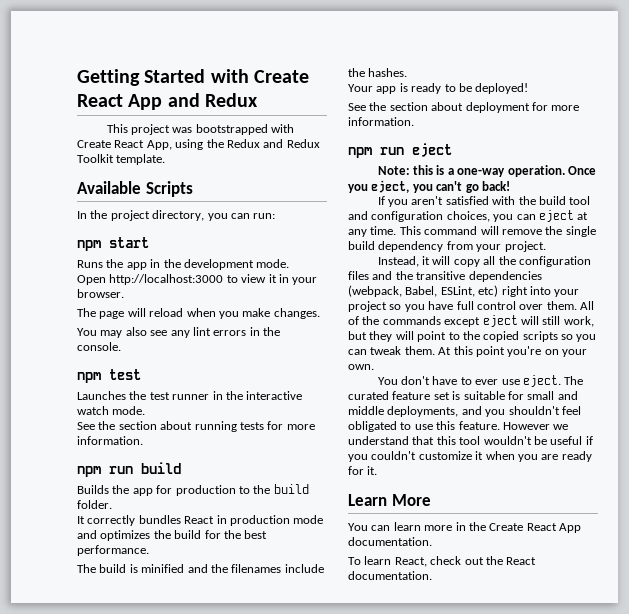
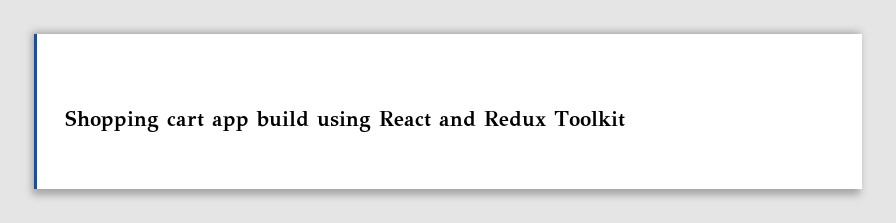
[77,69,309,86] [77,93,258,110] [106,124,295,135] [77,139,320,150] [77,154,166,165] [77,181,193,197] [77,210,276,221] [77,237,149,251] [77,259,290,270] [77,274,318,285] [77,289,124,298] [77,308,320,319] [77,327,280,338] [77,342,121,351] [77,369,141,383] [77,391,303,400] [77,406,146,415] [77,421,315,432] [77,436,143,445] [77,462,181,477] [77,484,309,496] [77,500,112,509] [77,515,324,526] [77,530,268,541] [77,545,149,556] [77,564,324,573] [348,68,408,77] [348,83,529,94] [348,102,580,113] [348,117,414,126] [348,143,452,158] [377,165,596,177] [348,180,510,193] [377,196,591,207] [348,210,589,222] [348,226,596,237] [348,241,546,252] [377,256,591,267] [348,271,542,282] [348,285,580,297] [348,301,594,312] [348,315,594,327] [348,331,597,342] [348,346,587,357] [348,364,374,370] [377,375,584,387] [348,391,578,400] [348,406,581,417] [348,421,569,432] [348,436,593,445] [348,451,592,462] [348,466,378,475] [348,494,431,506] [348,522,581,533] [348,537,432,546] [348,556,537,567] [348,571,432,580] Getting Started with Create React App and Redux // This project was bootstrapped with Create React App, using the Redux and Redux Toolkit template. // Available Scripts // In the project directory, you can run: // npm start // Runs the app in the development mode. // Open http://localhost:3000 to view it in your browser. // The page will reload when you make changes. // You may also see any lint errors in the console. // npm test // Launches the test runner in the interactive watch mode. // See the section about running tests for more information. // npm run build // Builds the app for production to the build folder. // It correctly bundles React in production mode and optimizes the build for the best performance. // The build is minified and the filenames include the hashes. // Your app is ready to be deployed! // See the section about deployment for more information. // npm run eject // Note: this is a one-way operation. Once you eject, you can't go back! // If you aren't satisfied with the build tool and configuration choices, you can eject at any time. This command will remove the single build dependency from your project. // Instead, it will copy all the configuration files and the transitive dependencies (webpack, Babel, ESLint, etc) right into your project so you have full control over them. All of the commands except eject will still work, but they will point to the copied scripts so you can tweak them. At this point you're on your own. // You don't have to ever use eject. The curated feature set is suitable for small and middle deployments, and you shouldn't feel obligated to use this feature. However we understand that this tool wouldn't be useful if you couldn't customize it when you are ready for it. // Learn More // You can learn more in the Create React App documentation. // To learn React, check out the React documentation. -> [65,110,625,132] Shopping cart app build using React and Redux Toolkit

